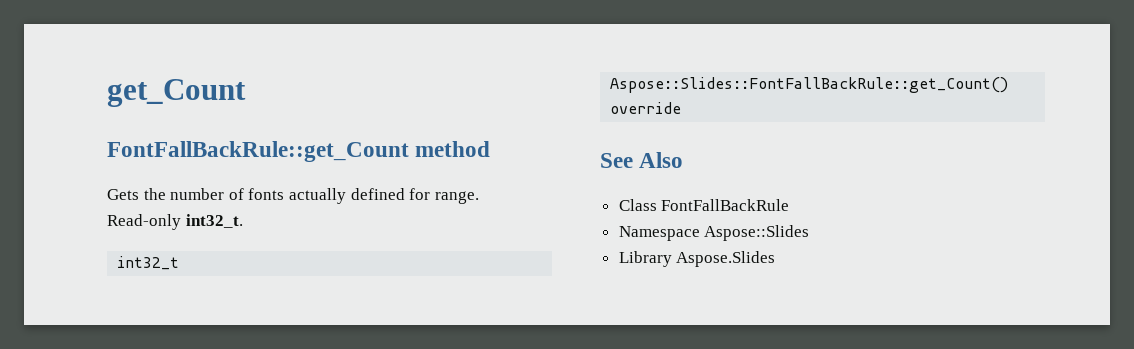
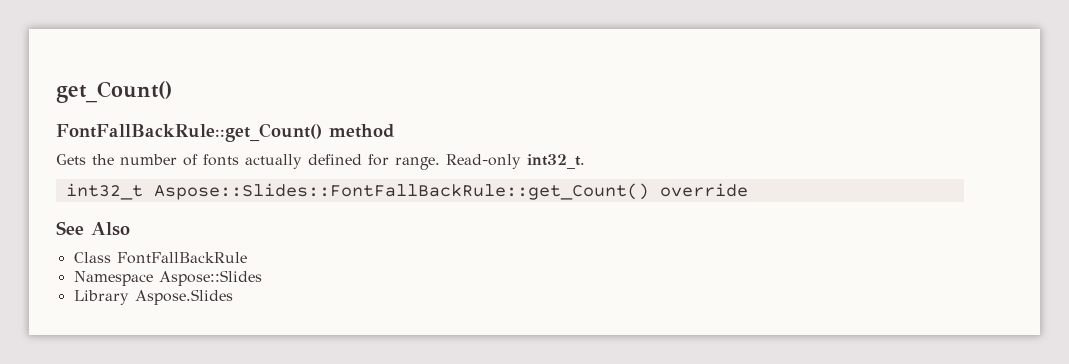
[107,79,246,107] [107,141,409,162] get_Count // FontFallBackRule::get_Count -> [56,81,172,103] [56,123,322,142] get_Count() // FontFallBackRule::get_Count()

